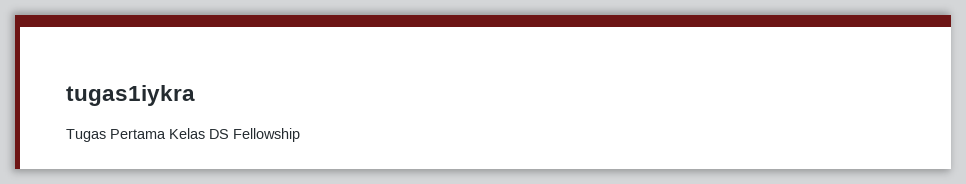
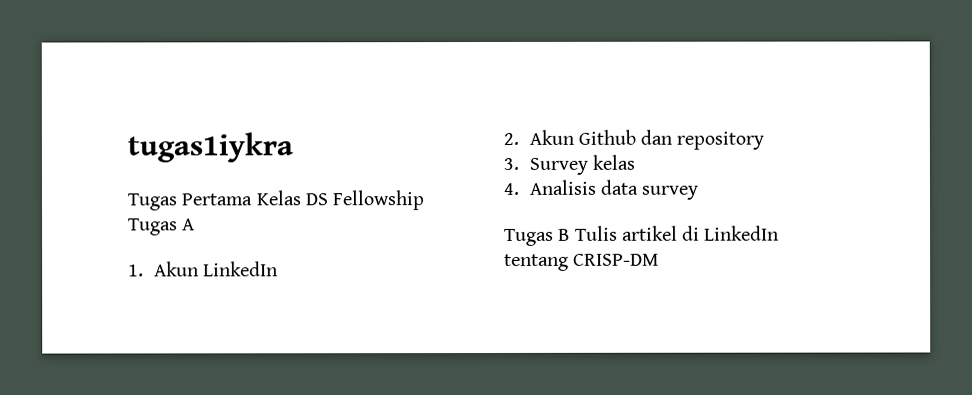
(300, 135) none -> [128,218,196,236] [128,261,278,277] [503,129,765,150] [503,154,635,175] [503,179,700,200] [504,225,780,246] [504,253,660,271] Tugas A // 1. Akun LinkedIn // 2. Akun Github dan repository // 3. Survey kelas // 4. Analisis data survey // Tugas B Tulis artikel di LinkedIn tentang CRISP-DM

